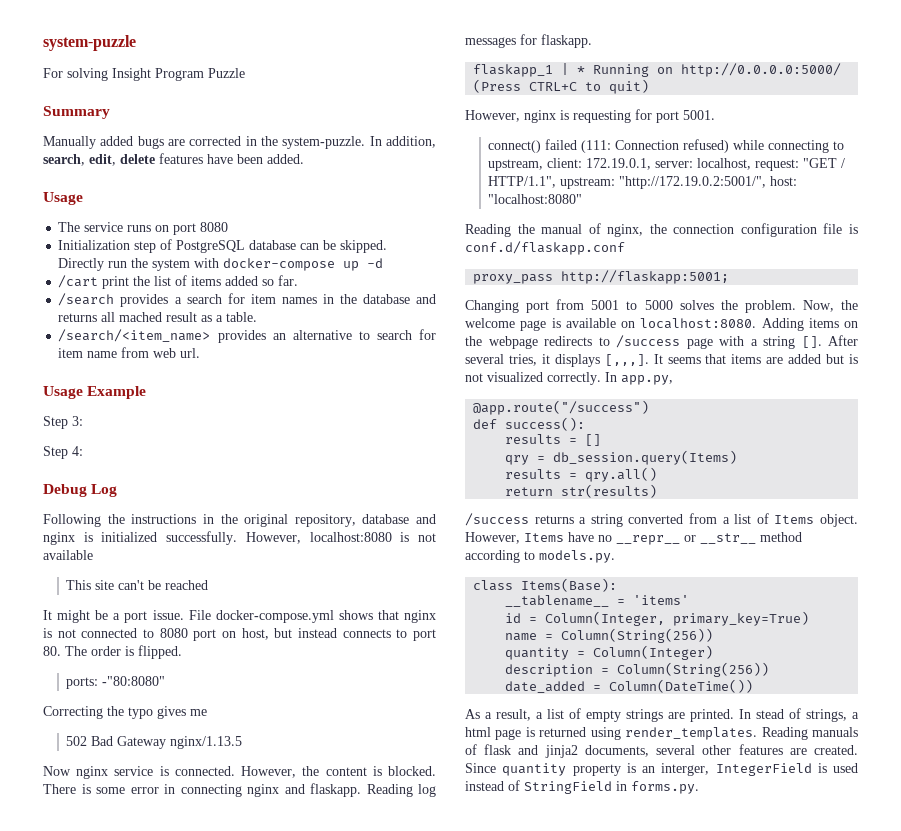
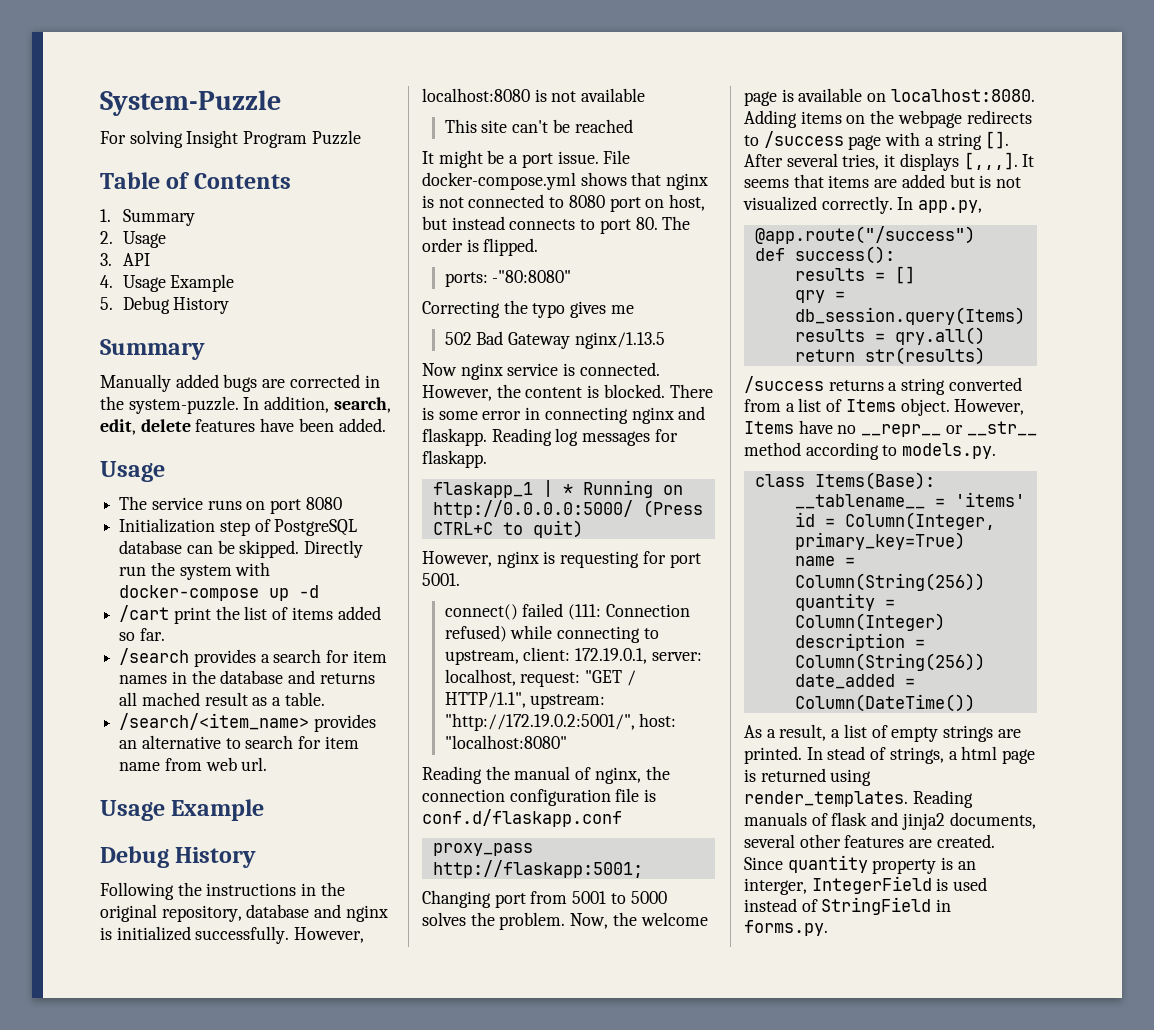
[43,35,136,51] system-puzzle -> [100,90,281,116] System-Puzzle
(245, 73) none -> [100,172,291,189] [100,209,195,226] [100,231,166,248] [100,253,150,266] [100,274,235,292] [100,296,230,314] // Table of Contents // 1. Summary // 2. Usage // 3. API // 4. Usage Example // 5. Debug History
[43,416,83,429] [43,446,83,459] [43,484,118,497] // Step 3: // Step 4: // Debug Log -> [100,846,257,868] // Debug History

